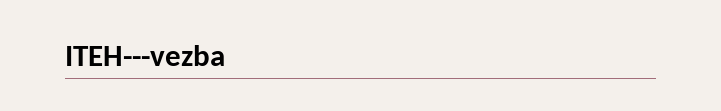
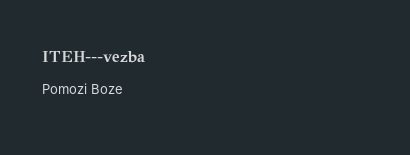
(225, 55) none -> [42,83,123,94] // Pomozi Boze

